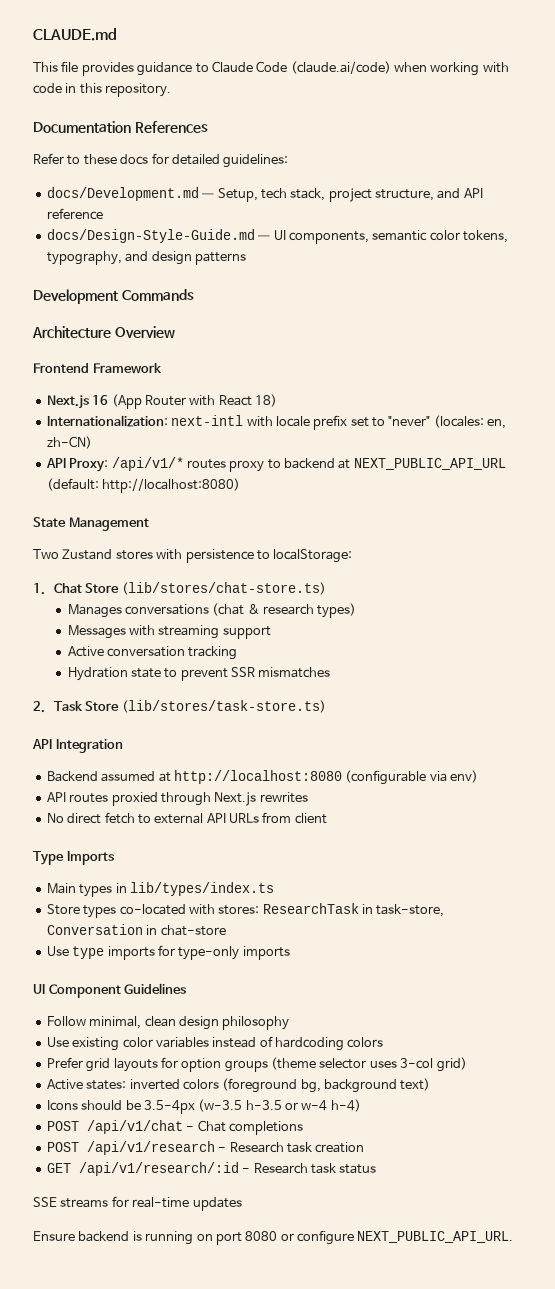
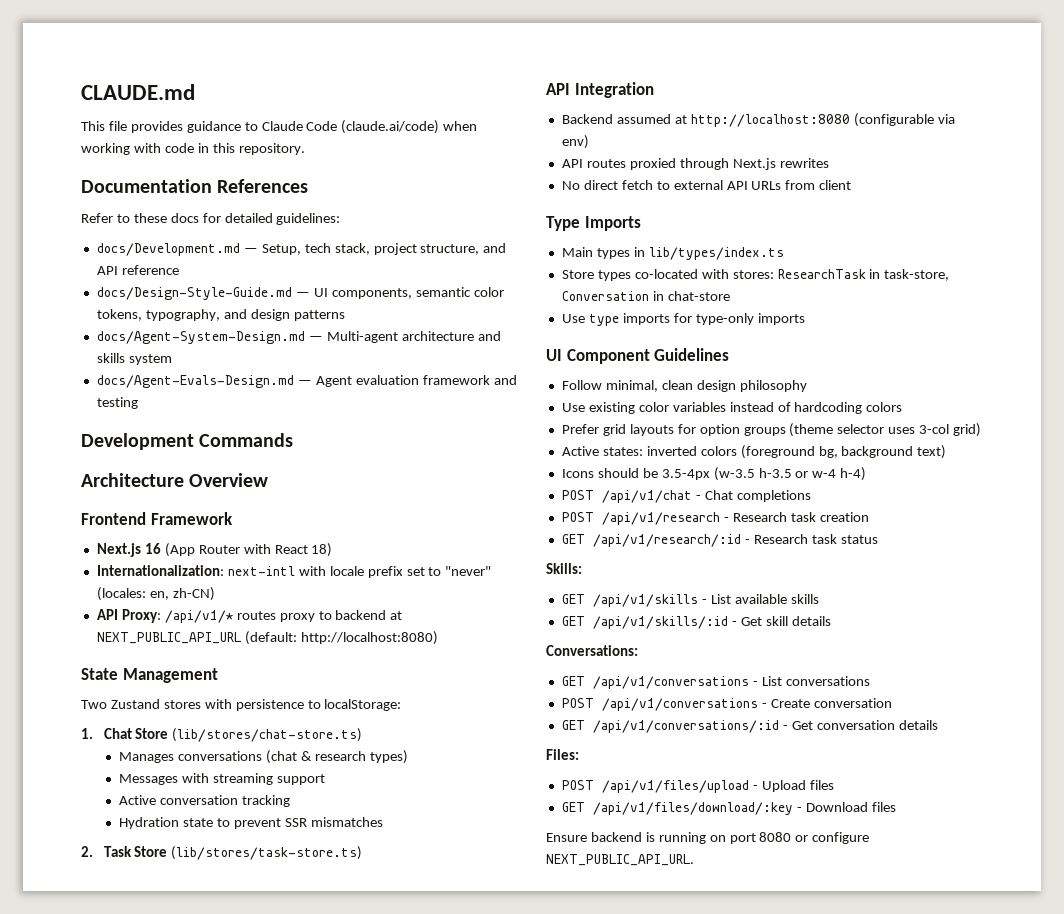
(246, 258) none -> [96,331,501,344] [96,353,172,365] [96,375,517,388] [96,397,138,409] // docs/Agent-System-Design.md — Multi-agent architecture and skills system // docs/Agent-Evals-Design.md — Agent evaluation framework and testing
[33,1196,242,1211] SSE streams for real-time updates -> [546,563,582,574] [561,594,819,607] [561,616,831,629] [546,645,638,656] [561,676,870,689] [561,698,892,711] [561,720,938,733] [546,749,579,760] [561,780,834,793] [561,802,896,815] Skills: // GET /api/v1/skills - List available skills // GET /api/v1/skills/:id - Get skill details // Conversations: // GET /api/v1/conversations - List conversations // POST /api/v1/conversations - Create conversation // GET /api/v1/conversations/:id - Get conversation details // Files: // POST /api/v1/files/upload - Upload files // GET /api/v1/files/download/:key - Download files

